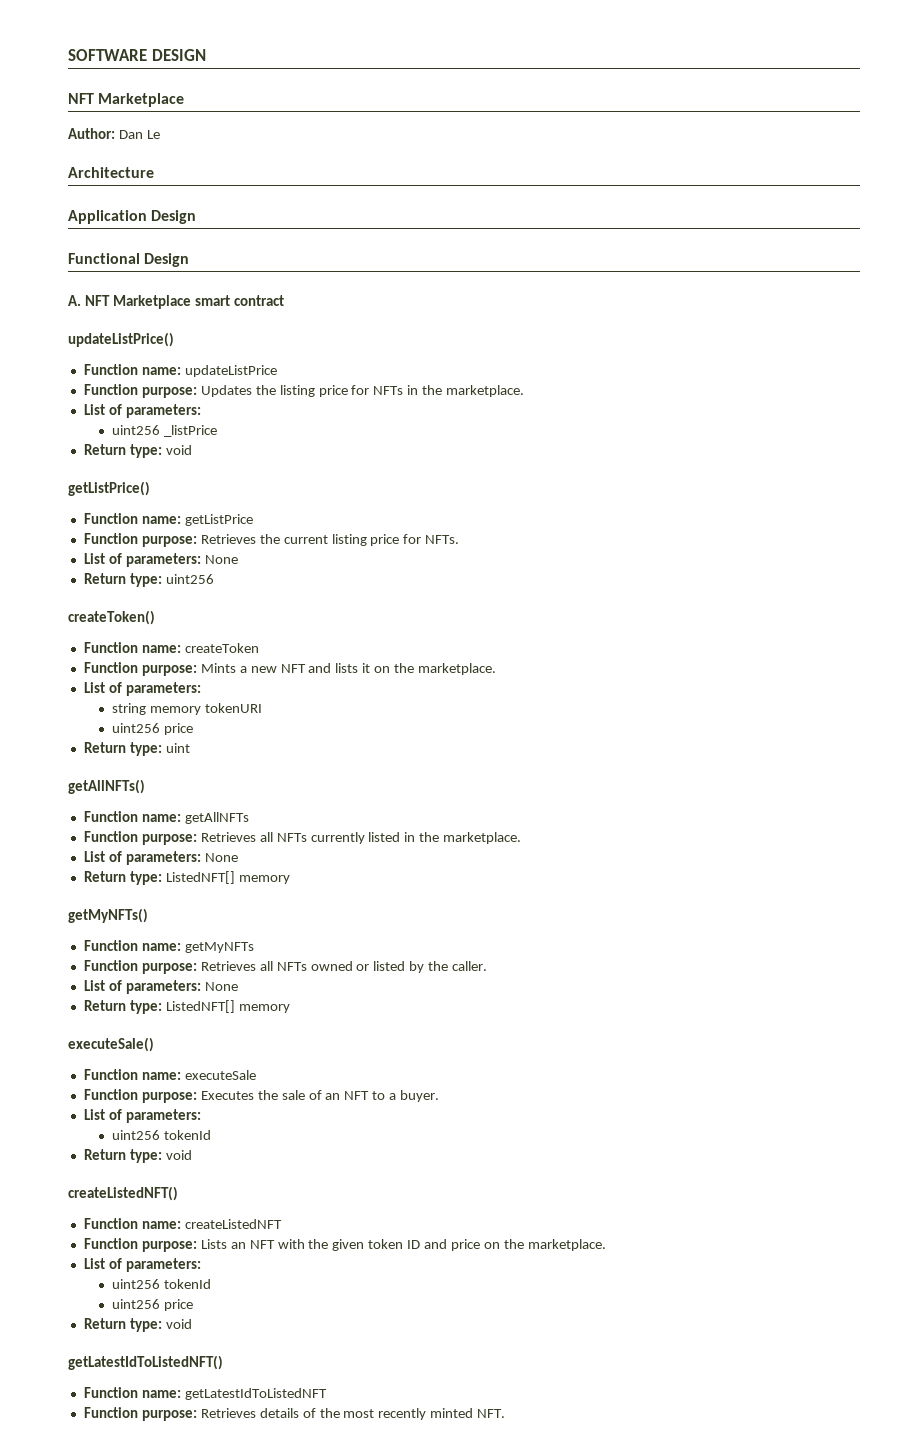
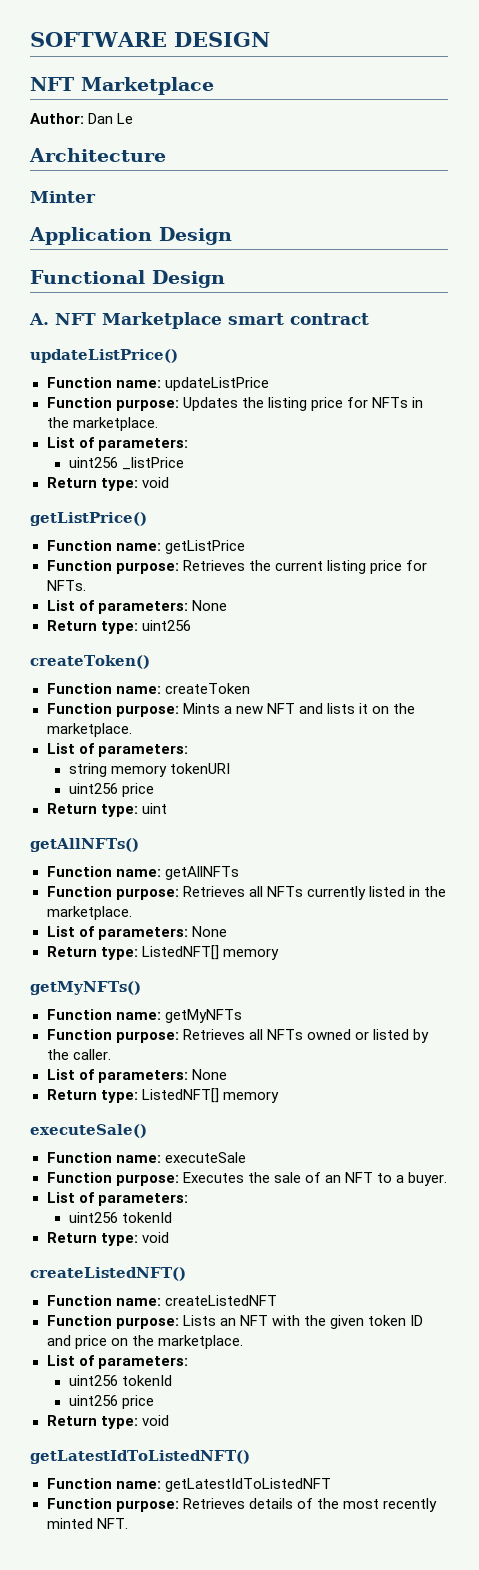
(154, 172) none -> [30,191,96,203] // Minter

